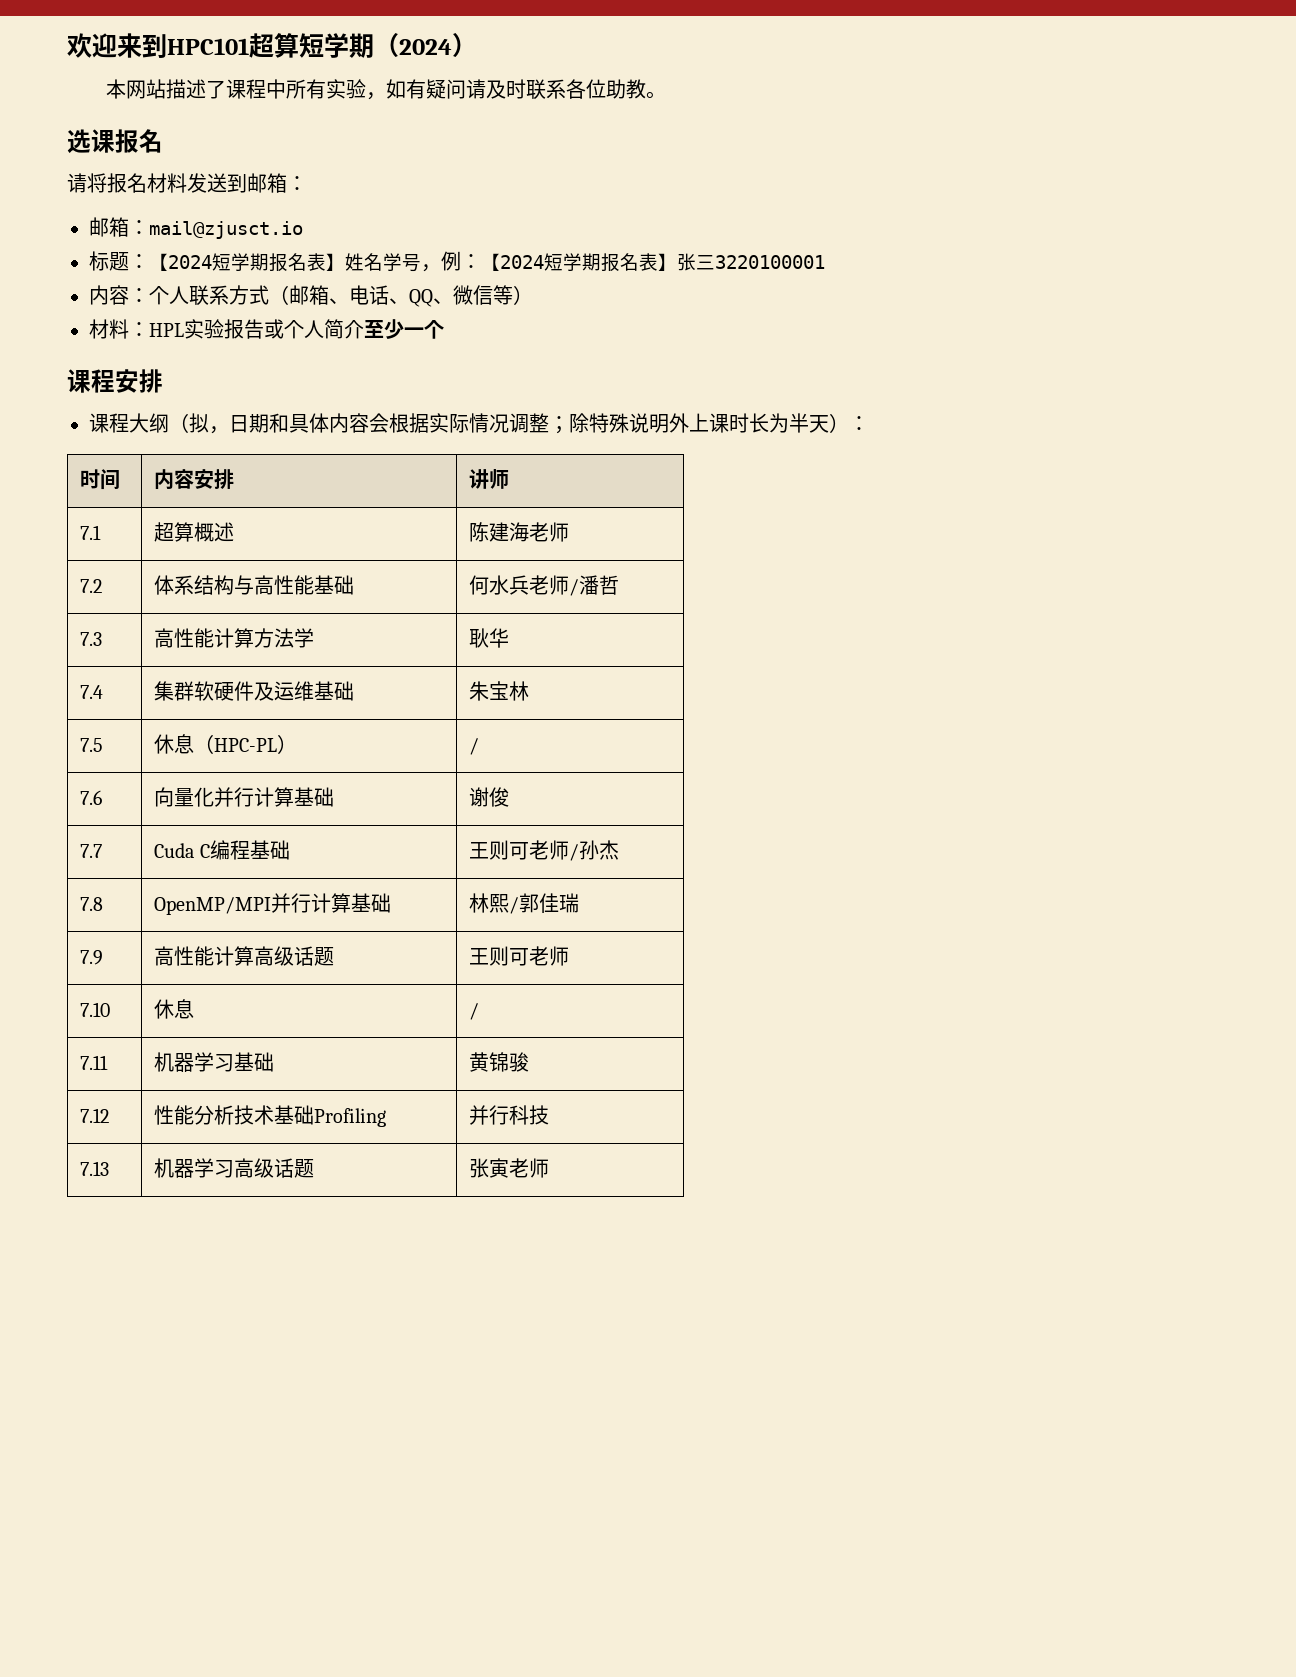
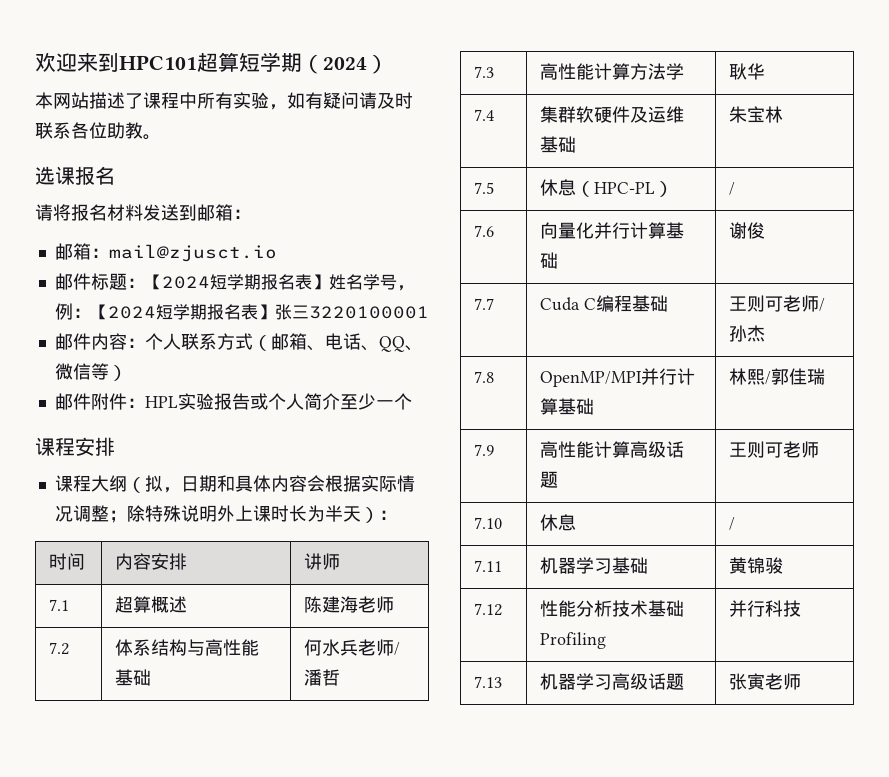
(303, 230) none -> [54,273,91,290] 邮件
(825, 262) none -> [54,333,91,350] 邮件
[89,319,129,339] 材料 -> [54,393,127,410] 邮件附件

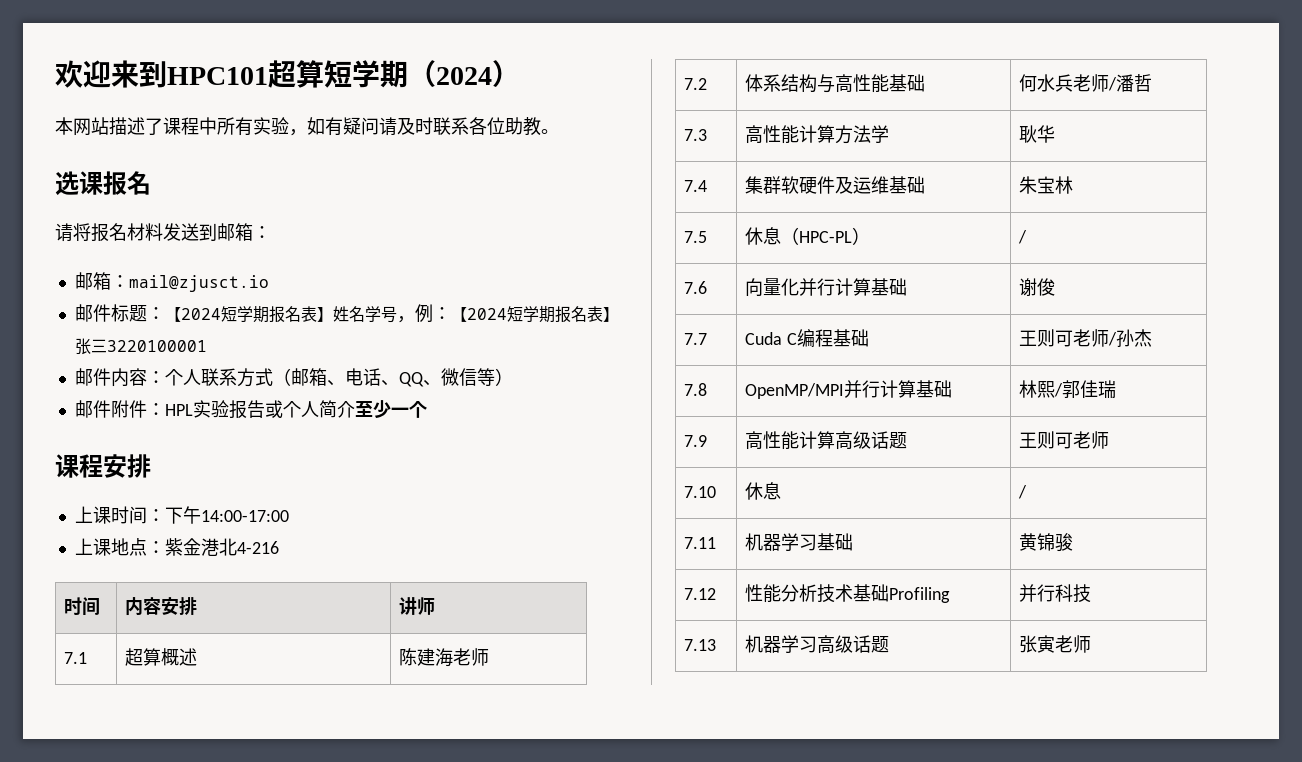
[54,475,415,493] [54,505,397,523] 课程大纲（拟，日期和具体内容会根据实际情况调整；除特殊说明外上课时长为半天）： -> [74,506,289,524] [74,538,279,556] 上课时间：下午14:00-17:00 // 上课地点：紫金港北4-216

